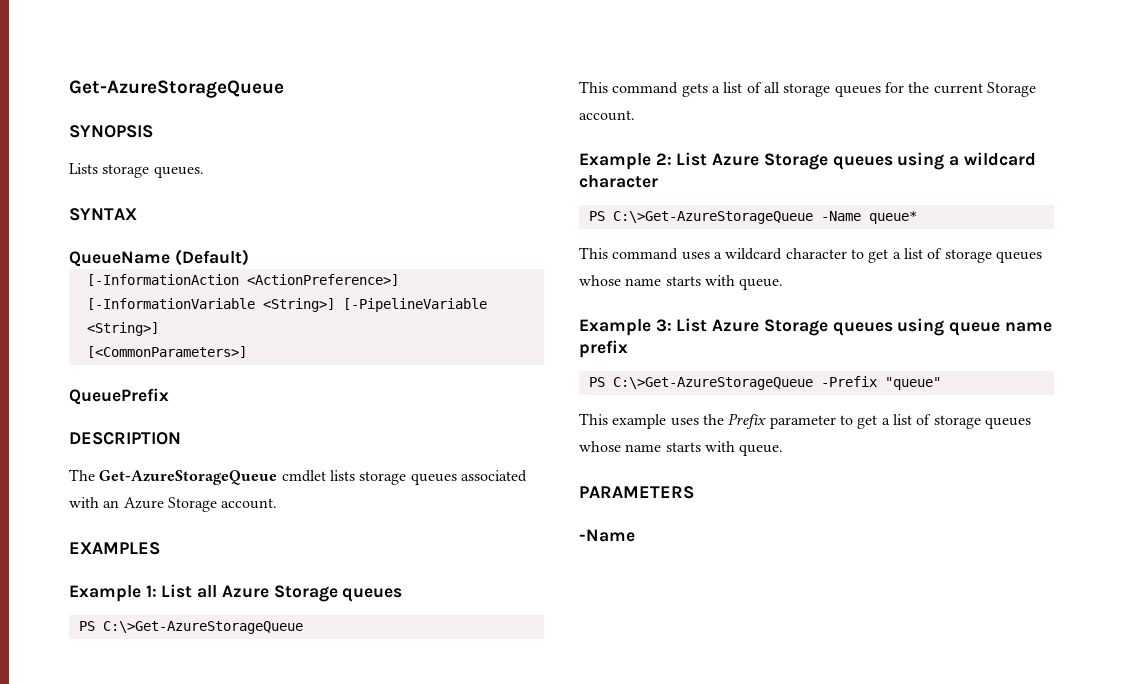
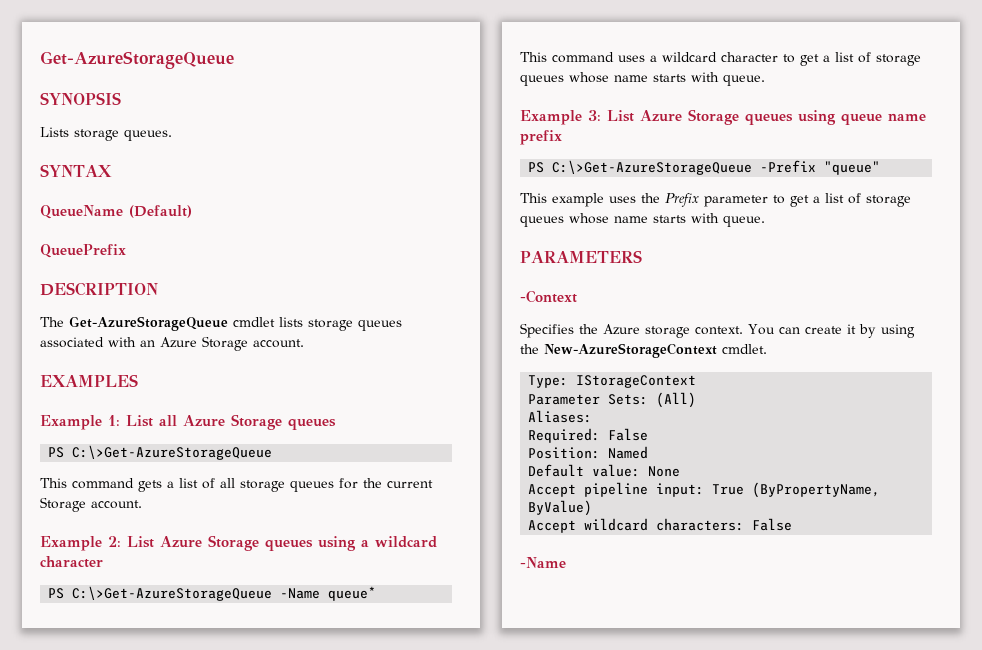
[86,274,399,286] [86,298,487,312] [86,322,159,336] [86,346,247,358] // [-InformationAction <ActionPreference>] [-InformationVariable <String>] [-PipelineVariable <String>] // [<CommonParameters>] -> (192, 211) none
(694, 492) none -> [520,290,577,303] [520,323,915,338] [520,343,767,358] [528,375,697,388] [528,392,697,408] [528,410,593,423] [528,428,649,443] [528,446,649,459] [528,464,681,477] [528,482,881,498] [528,500,593,516] [528,518,793,533] // -Context // Specifies the Azure storage context. You can create it by using the New-AzureStorageContext cmdlet. // Type: IStorageContext // Parameter Sets: (All) // Aliases: // Required: False // Position: Named // Default value: None // Accept pipeline input: True (ByPropertyName, ByValue) // Accept wildcard characters: False

